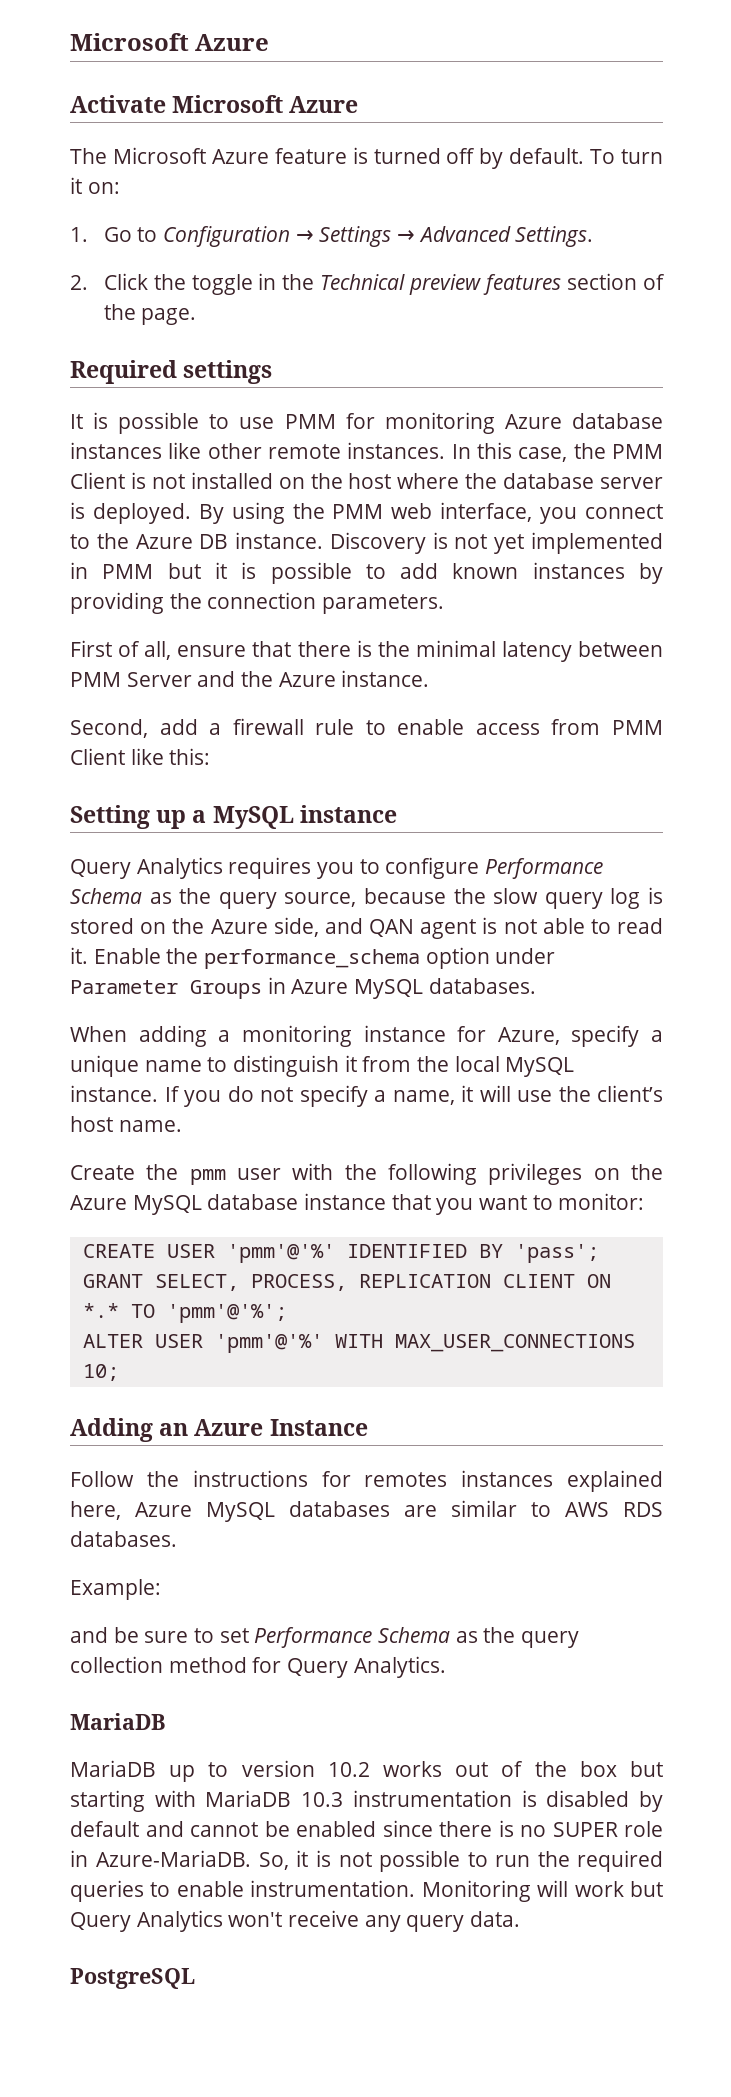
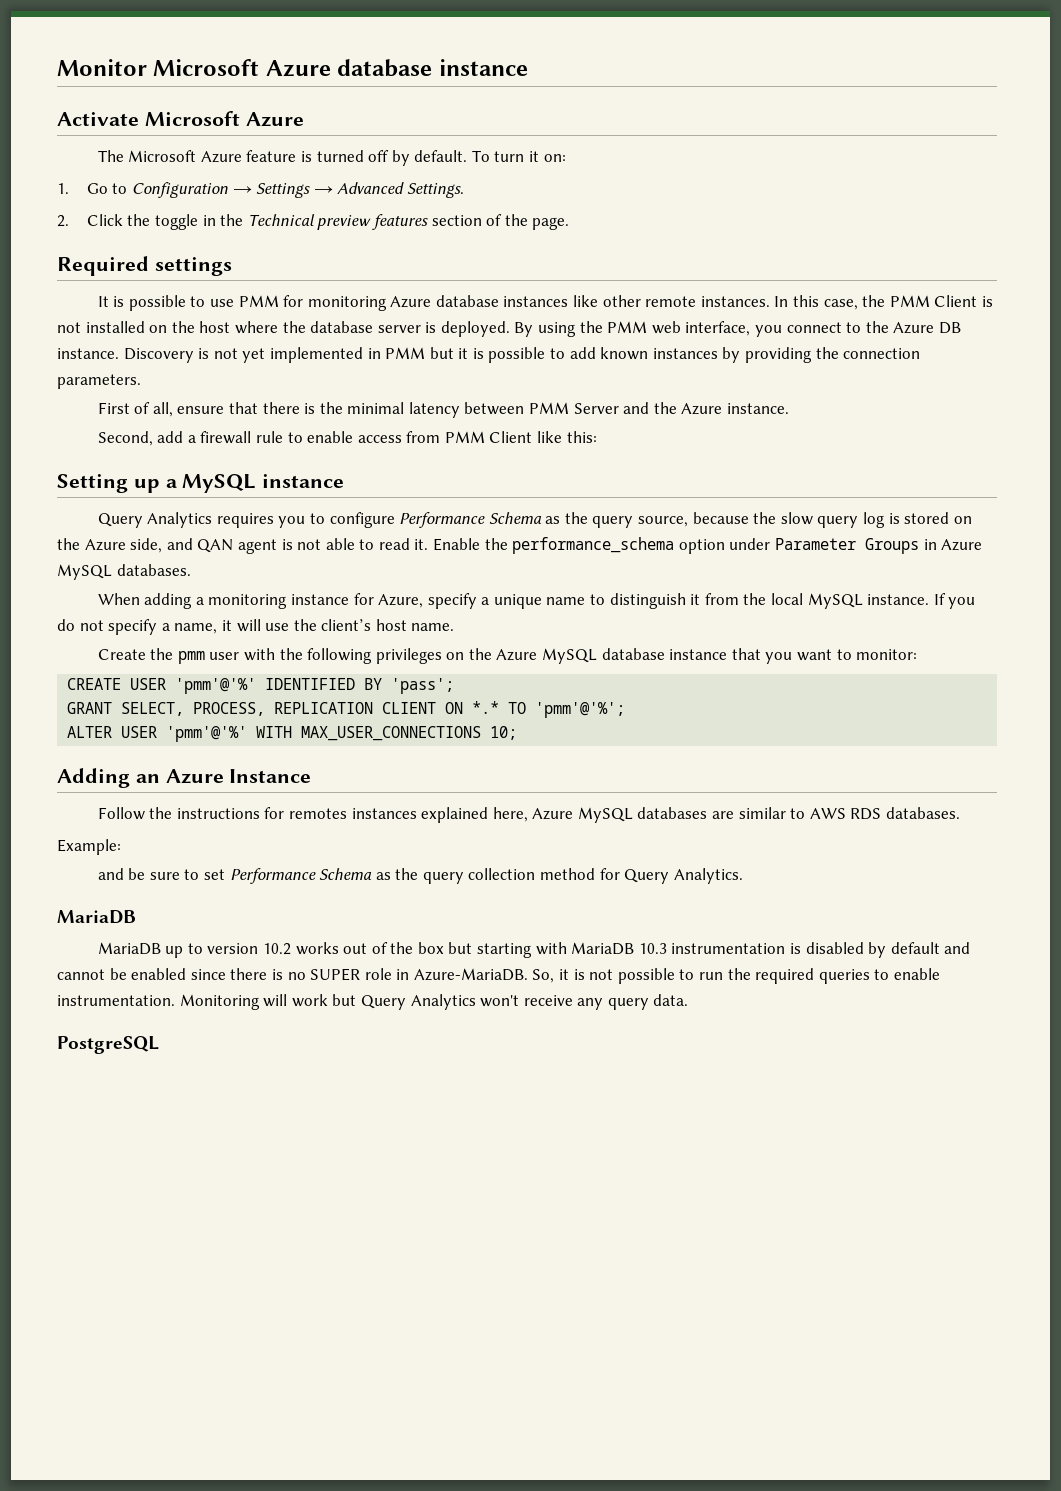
[70,33,270,51] Microsoft Azure -> [57,59,528,77] Monitor Microsoft Azure database instance

